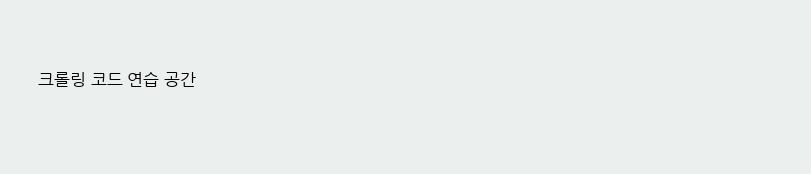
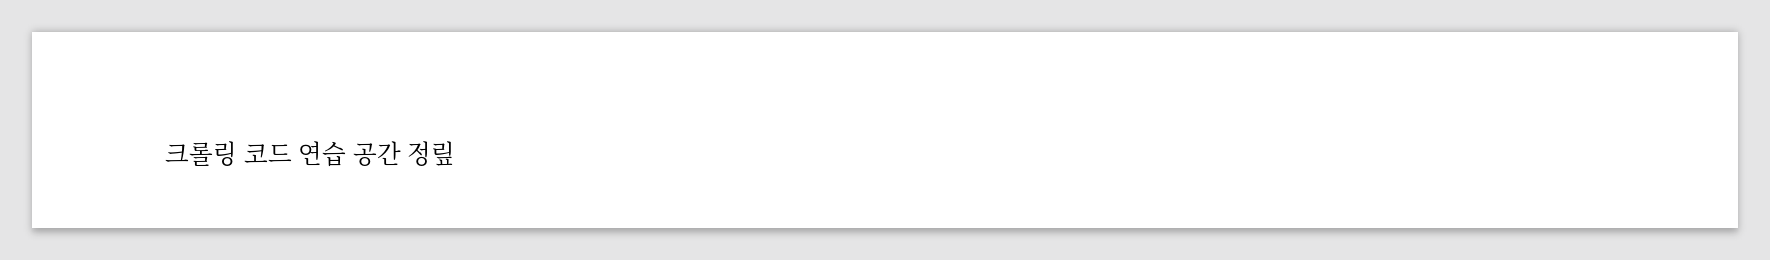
(196, 79) none -> [407,141,456,166] 정맆

